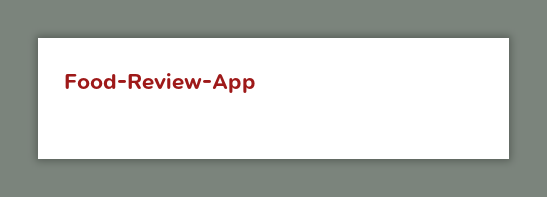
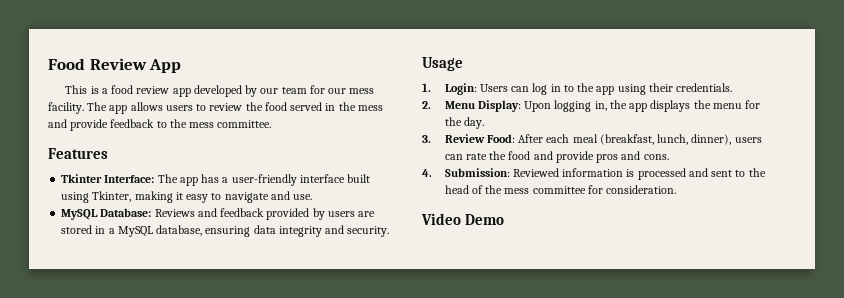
[64,73,256,93] Food-Review-App -> [48,58,182,73] [65,85,375,97] [48,102,383,114] [48,119,272,131] [48,148,108,159] [61,174,371,186] [61,191,313,203] [61,208,376,220] [61,225,390,237] [422,57,463,71] [422,83,733,95] [422,100,761,112] [444,117,485,129] [422,134,762,145] [444,151,669,163] [422,168,766,180] [444,185,677,194] [421,213,505,225] Food Review App // This is a food review app developed by our team for our mess facility. The app allows users to review the food served in the mess and provide feedback to the mess committee. // Features // Tkinter Interface: The app has a user-friendly interface built using Tkinter, making it easy to navigate and use. // MySQL Database: Reviews and feedback provided by users are stored in a MySQL database, ensuring data integrity and security. // Usage // 1. Login: Users can log in to the app using their credentials. // 2. Menu Display: Upon logging in, the app displays the menu for the day. // 3. Review Food: After each meal (breakfast, lunch, dinner), users can rate the food and provide pros and cons. // 4. Submission: Reviewed information is processed and sent to the head of the mess committee for consideration. // Video Demo

